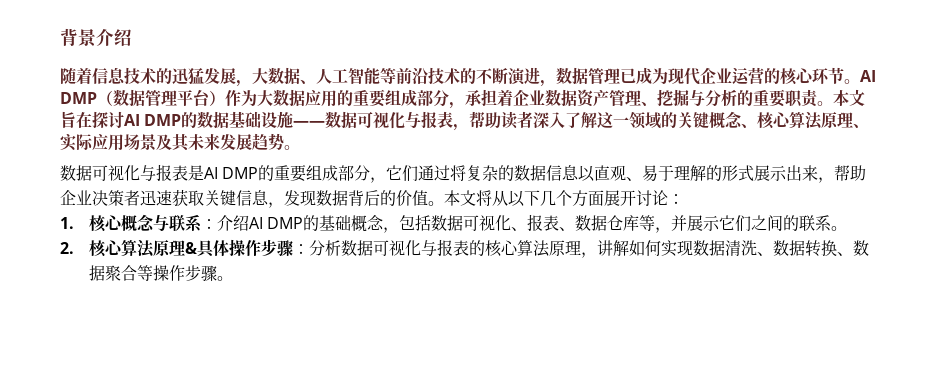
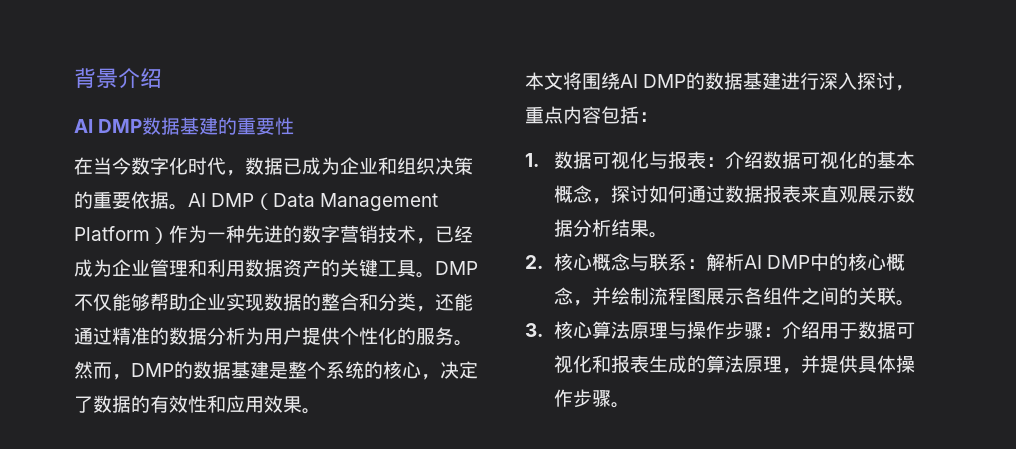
[60,67,876,87] [60,89,865,109] [60,111,870,131] [60,133,300,152] [60,164,867,183] [60,189,684,208] [60,217,74,229] 随着信息技术的迅猛发展，大数据、人工智能等前沿技术的不断演进，数据管理已成为现代企业运营的核心环节。AI DMP（数据管理平台）作为大数据应用的重要组成部分，承担着企业数据资产管理、挖掘与分析的重要职责。本文旨在探讨AI DMP的数据基础设施——数据可视化与报表，帮助读者深入了解这一领域的关键概念、核心算法原理、实际应用场景及其未来发展趋势。 // 数据可视化与报表是AI DMP的重要组成部分，它们通过将复杂的数据信息以直观、易于理解的形式展示出来，帮助企业决策者迅速获取关键信息，发现数据背后的价值。本文将从以下几个方面展开讨论： // 1. -> [74,117,295,135] [74,157,473,176] [74,191,439,211] [74,225,473,244] [74,259,478,278] [74,293,473,312] [74,327,473,346] [74,361,478,380] [74,395,321,414] [525,72,915,91] [525,106,658,124] [525,151,915,169] [553,185,915,204] [553,219,668,238] [525,255,543,269] AI DMP数据基建的重要性 // 在当今数字化时代，数据已成为企业和组织决策的重要依据。AI DMP（Data Management Platform）作为一种先进的数字营销技术，已经成为企业管理和利用数据资产的关键工具。DMP不仅能够帮助企业实现数据的整合和分类，还能通过精准的数据分析为用户提供个性化的服务。然而，DMP的数据基建是整个系统的核心，决定了数据的有效性和应用效果。 // 本文将围绕AI DMP的数据基建进行深入探讨，重点内容包括： // 1.数据可视化与报表：介绍数据可视化的基本概念，探讨如何通过数据报表来直观展示数据分析结果。 // 2.
[217,214,848,233] [60,239,870,258] [89,265,154,281] 介绍AI DMP的基础概念，包括数据可视化、报表、数据仓库等，并展示它们之间的联系。 // 2.核心算法原理&具体操作步骤：分析数据可视化与报表的核心算法原理，讲解如何实现数据清洗、数据转换、数据聚合等 -> [705,253,905,271] [553,287,915,306] [525,321,915,340] [553,355,896,374] 解析AI DMP中的核心概念，并绘制流程图展示各组件之间的关联。 // 3.核心算法原理与操作步骤：介绍用于数据可视化和报表生成的算法原理，并提供具体

